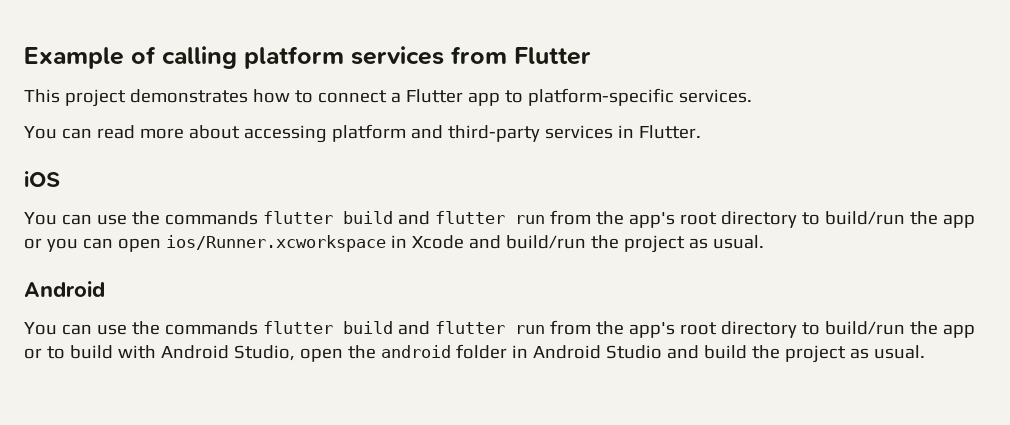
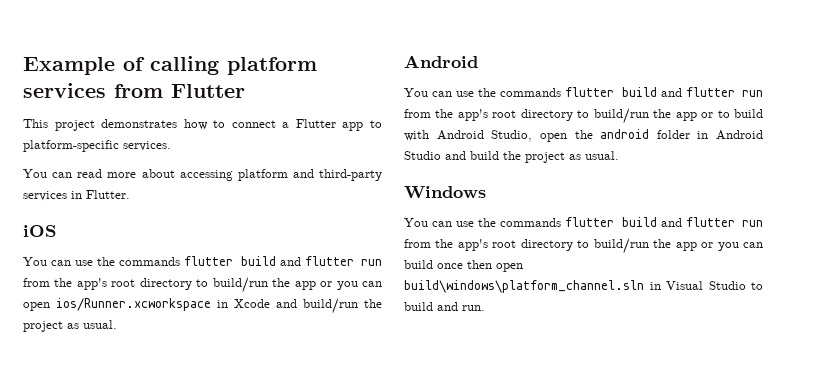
(925, 352) none -> [404,186,486,199] [404,217,763,227] [404,238,763,254] [404,260,523,272] [404,280,763,293] [404,302,485,311] // Windows // You can use the commands flutter build and flutter run from the app's root directory to build/run the app or you can build once then open build\windows\platform_channel.sln in Visual Studio to build and run.

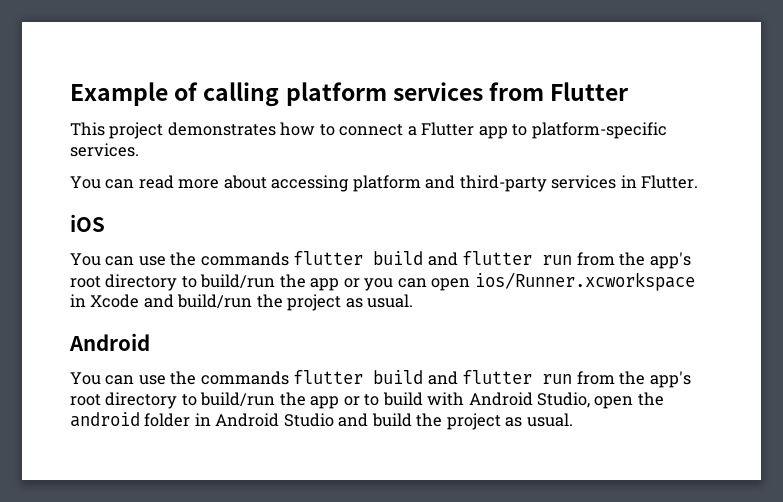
[404,186,486,199] [404,217,763,227] [404,238,763,254] [404,260,523,272] [404,280,763,293] [404,302,485,311] // Windows // You can use the commands flutter build and flutter run from the app's root directory to build/run the app or you can build once then open build\windows\platform_channel.sln in Visual Studio to build and run. -> (573, 420) none

